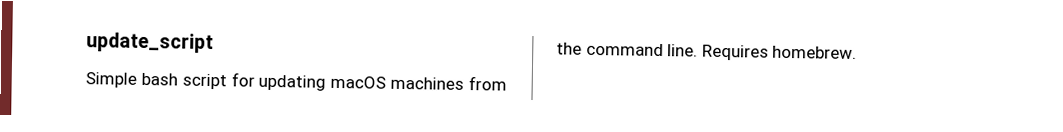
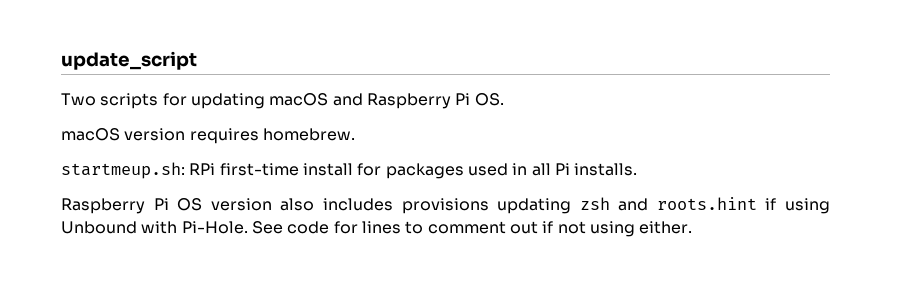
[85,72,507,91] [556,42,858,61] Simple bash script for updating macOS machines from the command line. Requires homebrew. -> [61,93,504,109] [61,128,355,144] [61,162,638,179] [61,197,831,214] [61,221,693,237] Two scripts for updating macOS and Raspberry Pi OS. // macOS version requires homebrew. // startmeup.sh: RPi first-time install for packages used in all Pi installs. // Raspberry Pi OS version also includes provisions updating zsh and roots.hint if using Unbound with Pi-Hole. See code for lines to comment out if not using either.

